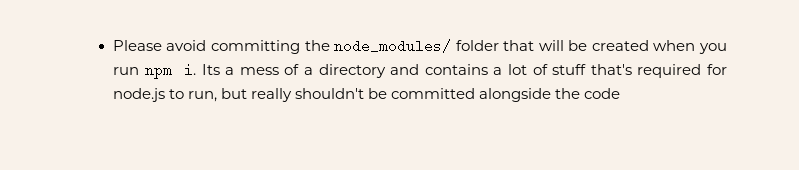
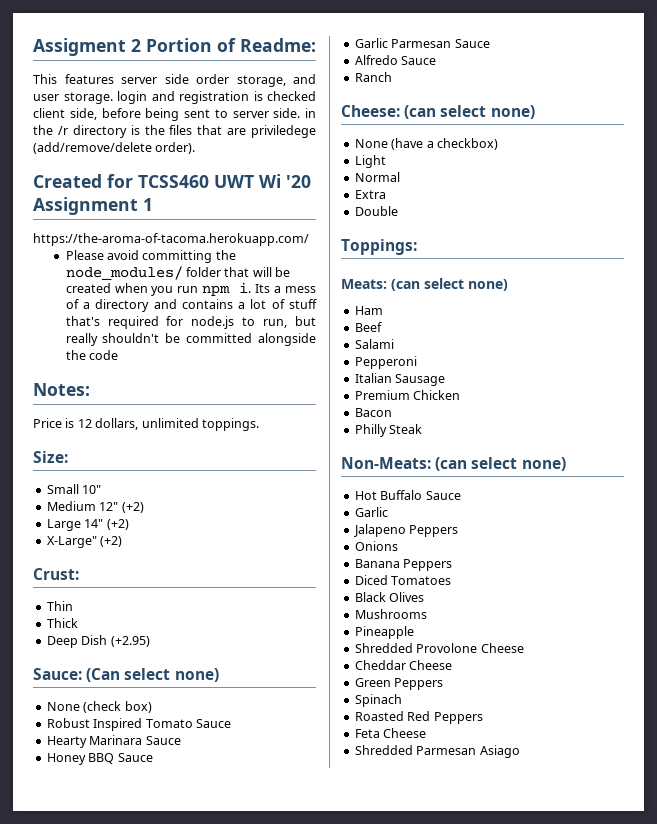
(112, 45) none -> [33,38,316,56] [33,74,316,87] [33,91,316,104] [33,108,316,121] [33,125,316,138] [33,142,196,154] [33,174,311,188] [33,197,153,215] [33,233,309,246] Assigment 2 Portion of Readme: // This features server side order storage, and user storage. login and registration is checked client side, before being sent to server side. in the /r directory is the files that are priviledege (add/remove/delete order). // Created for TCSS460 UWT Wi '20 Assignment 1 // https://the-aroma-of-tacoma.herokuapp.com/ //
(621, 93) none -> [33,383,90,396] [33,418,259,431] [33,451,68,463] [46,484,102,494] [46,501,144,513] [46,519,129,531] [46,536,123,548] [33,568,79,580] [46,601,73,611] [46,618,78,628] [46,635,150,648] [33,668,219,682] [46,701,152,713] [46,718,231,731] [46,735,181,748] [46,753,153,765] [354,38,490,48] [354,55,437,65] [354,72,392,82] [341,105,535,119] [354,138,498,150] [354,155,386,168] [354,172,400,182] [354,190,386,199] [354,206,398,216] [341,239,417,255] [341,278,508,291] [354,306,383,315] [354,322,382,332] [354,339,394,349] [354,356,417,369] [354,373,446,386] [354,390,461,400] [354,408,392,417] [354,424,423,437] [341,457,566,471] [354,490,461,500] [354,507,388,517] [353,524,459,537] [354,541,398,551] [354,559,453,571] [354,575,452,585] [354,592,425,602] [354,609,427,619] [354,626,414,639] [354,643,524,653] [354,660,453,670] [354,678,444,690] [354,694,402,707] [354,711,483,724] [354,728,427,738] [354,745,520,758] // Notes: // Price is 12 dollars, unlimited toppings. // Size: // Small 10" // Medium 12" (+2) // Large 14" (+2) // X-Large" (+2) // Crust: // Thin // Thick // Deep Dish (+2.95) // Sauce: (Can select none) // None (check box) // Robust Inspired Tomato Sauce // Hearty Marinara Sauce // Honey BBQ Sauce // Garlic Parmesan Sauce // Alfredo Sauce // Ranch // Cheese: (can select none) // None (have a checkbox) // Light // Normal // Extra // Double // Toppings: // Meats: (can select none) // Ham // Beef // Salami // Pepperoni // Italian Sausage // Premium Chicken // Bacon // Philly Steak // Non-Meats: (can select none) // Hot Buffalo Sauce // Garlic // Jalapeno Peppers // Onions // Banana Peppers // Diced Tomatoes // Black Olives // Mushrooms // Pineapple // Shredded Provolone Cheese // Cheddar Cheese // Green Peppers // Spinach // Roasted Red Peppers // Feta Cheese // Shredded Parmesan Asiago

